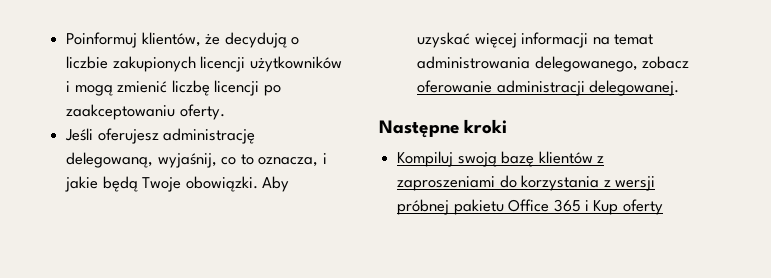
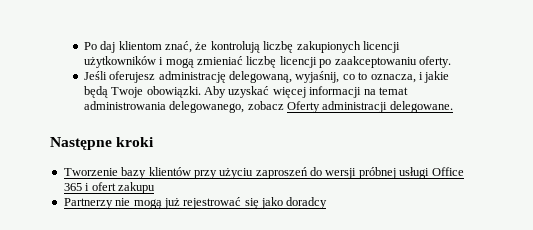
[66,32,300,48] [66,56,109,69] Poinformuj klientów, że decydują o liczbie -> [83,41,294,53] Po daj klientom znać, że kontrolują liczbę
[117,81,168,93] zmienić -> [197,56,244,65] zmieniać
[417,80,680,96] oferowanie administracji delegowanej. -> [287,101,453,113] Oferty administracji delegowane.
[397,151,604,167] [397,175,611,191] Kompiluj swoją bazę klientów z zaproszeniami do korzystania z -> [63,167,322,179] Tworzenie bazy klientów przy użyciu zaproszeń do
[453,199,504,215] pakietu -> [399,167,430,179] usługi
[593,199,663,215] Kup oferty -> [91,182,155,194] [63,197,328,209] ofert zakupu // Partnerzy nie mogą już rejestrować się jako doradcy

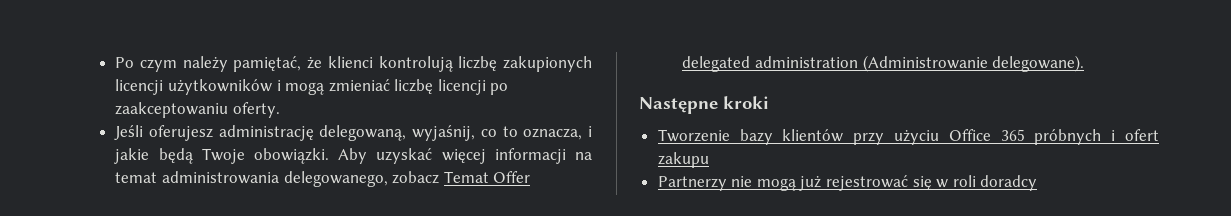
[100,41,208,53] daj klientom znać, że -> [140,56,373,72] czym należy pamiętać, że klienci
[287,101,453,113] Oferty administracji delegowane. -> [443,171,531,183] [682,55,1085,72] Temat Offer delegated administration (Administrowanie delegowane).
[255,167,430,179] zaproszeń do wersji próbnej usługi -> (939, 137) none
(82, 187) none -> [1034,129,1102,145] próbnych
[261,197,283,209] jako -> [936,175,976,188] w roli

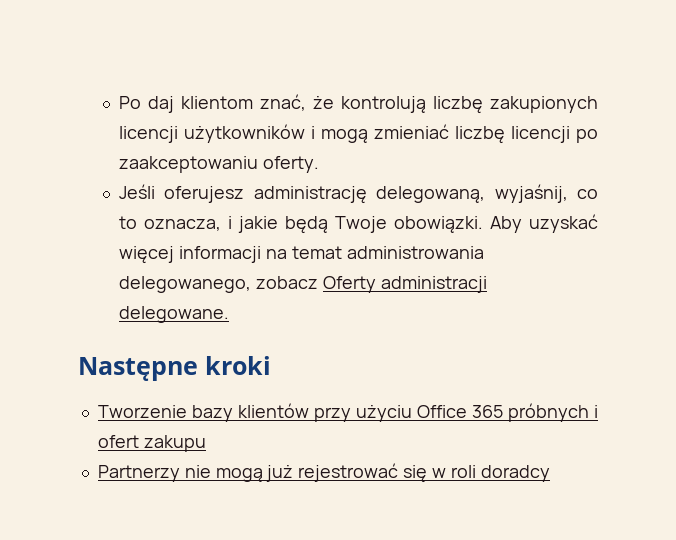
[140,56,373,72] czym należy pamiętać, że klienci -> [148,94,335,113] daj klientom znać, że
[443,171,531,183] [682,55,1085,72] Temat Offer delegated administration (Administrowanie delegowane). -> [322,276,487,293] [119,306,230,323] Oferty administracji delegowane.

